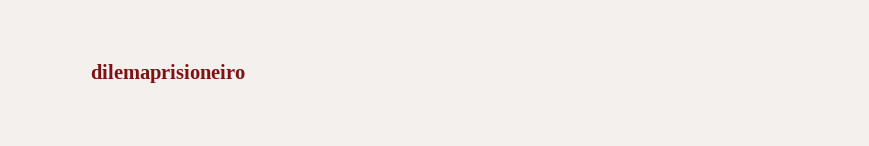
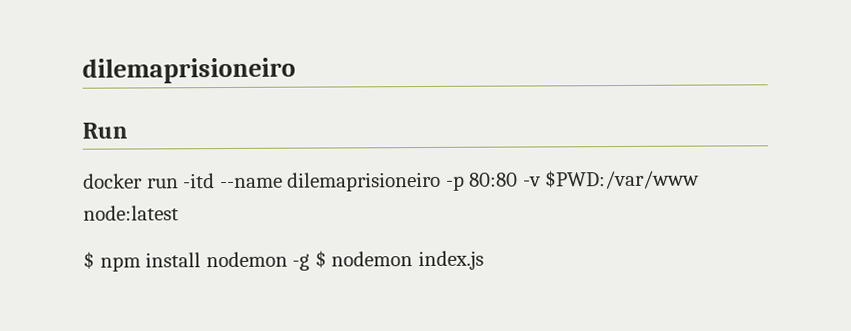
[91,64,245,83] dilemaprisioneiro -> [82,57,296,84] [82,122,128,139] [83,169,701,192] [83,205,179,221] [83,250,484,272] dilemaprisioneiro // Run // docker run -itd --name dilemaprisioneiro -p 80:80 -v $PWD:/var/www node:latest // $ npm install nodemon -g $ nodemon index.js

